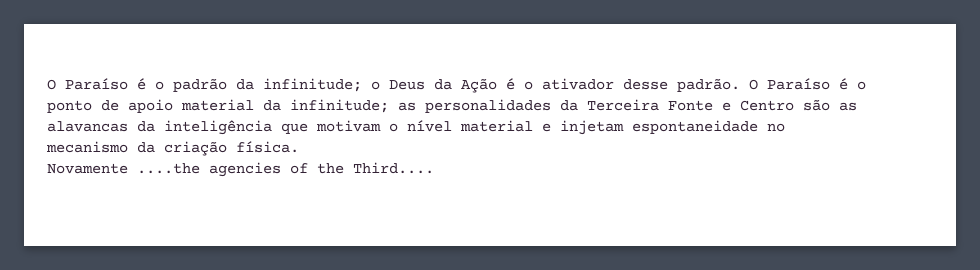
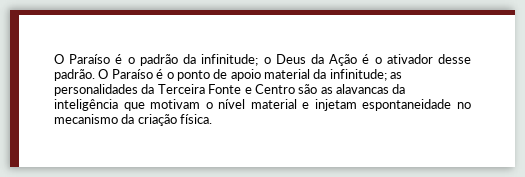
[47,162,434,177] // Novamente ....the agencies of the Third.... -> (213, 119) none

